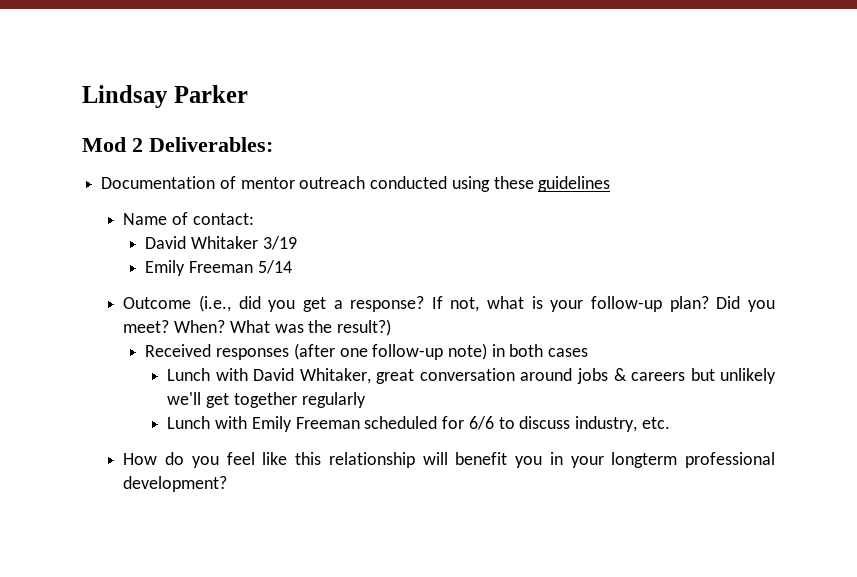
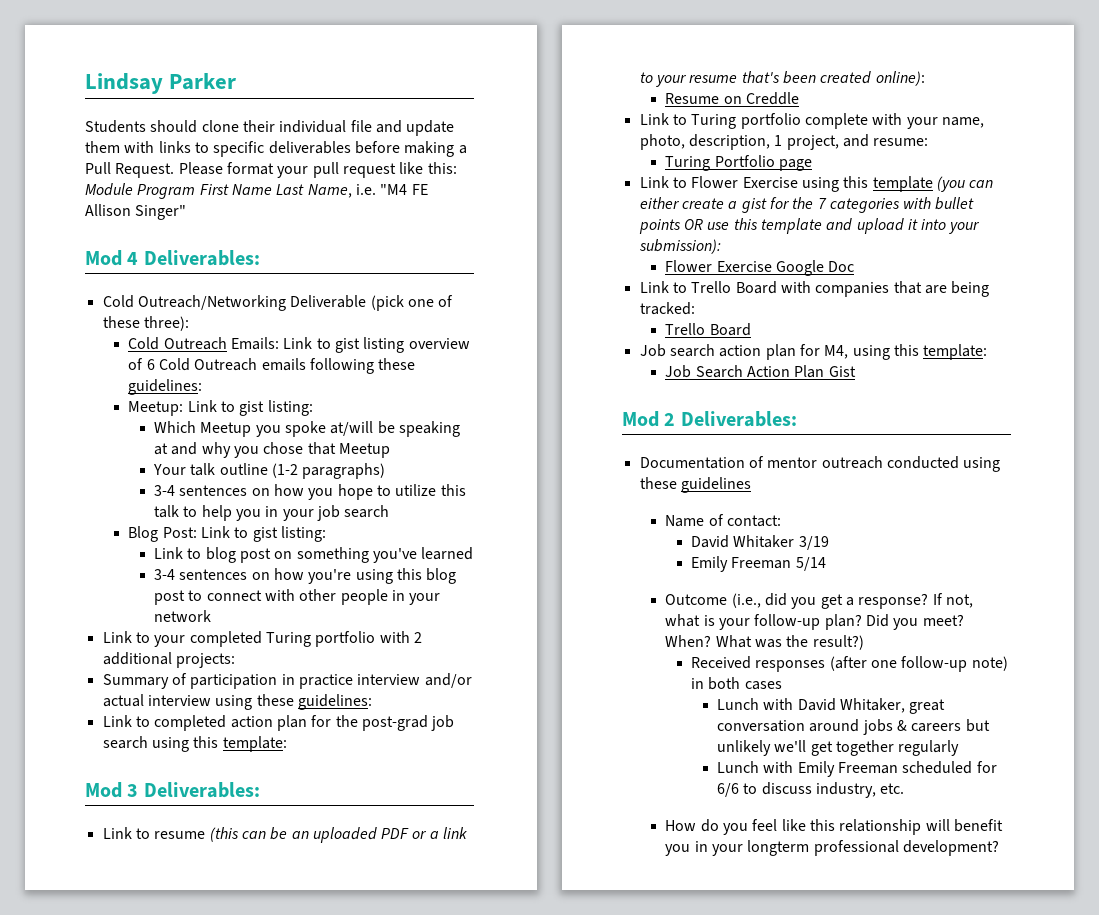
(248, 94) none -> [85,120,455,136] [85,141,467,157] [85,162,457,178] [85,183,428,199] [85,204,187,220] [85,250,260,266] [102,295,454,311] [102,316,189,331] [128,337,470,353] [128,358,416,374] [128,379,203,395] [128,400,313,416] [154,421,461,437] [154,442,391,458] [153,463,386,479] [154,484,466,500] [154,505,390,521] [128,526,326,542] [154,547,474,563] [154,568,457,584] [154,589,441,605] [154,610,212,622] [102,631,422,647] [102,652,235,668] [102,673,472,689] [102,694,372,710] [102,715,455,731] [102,736,287,752] [85,782,260,798] [102,827,468,843] [639,71,925,87] [665,92,800,105] [639,113,984,129] [639,134,929,150] [665,155,813,171] [639,176,994,192] [639,197,975,213] [638,218,981,234] [638,239,721,254] [665,260,855,276] [639,281,990,297] [639,302,695,315] [665,323,751,336] [639,344,988,360] [665,365,856,378] // Students should clone their individual file and update them with links to specific deliverables before making a Pull Request. Please format your pull request like this: Module Program First Name Last Name, i.e. "M4 FE Allison Singer" // Mod 4 Deliverables: // Cold Outreach/Networking Deliverable (pick one of these three): // Cold Outreach Emails: Link to gist listing overview of 6 Cold Outreach emails following these guidelines: // Meetup: Link to gist listing: // Which Meetup you spoke at/will be speaking at and why you chose that Meetup // Your talk outline (1-2 paragraphs) // 3-4 sentences on how you hope to utilize this talk to help you in your job search // Blog Post: Link to gist listing: // Link to blog post on something you've learned // 3-4 sentences on how you're using this blog post to connect with other people in your network // Link to your completed Turing portfolio with 2 additional projects: // Summary of participation in practice interview and/or actual interview using these guidelines: // Link to completed action plan for the post-grad job search using this template: // Mod 3 Deliverables: // Link to resume (this can be an uploaded PDF or a link to your resume that's been created online): // Resume on Creddle // Link to Turing portfolio complete with your name, photo, description, 1 project, and resume: // Turing Portfolio page // Link to Flower Exercise using this template (you can either create a gist for the 7 categories with bullet points OR use this template and upload it into your submission): // Flower Exercise Google Doc // Link to Trello Board with companies that are being tracked: // Trello Board // Job search action plan for M4, using this template: // Job Search Action Plan Gist

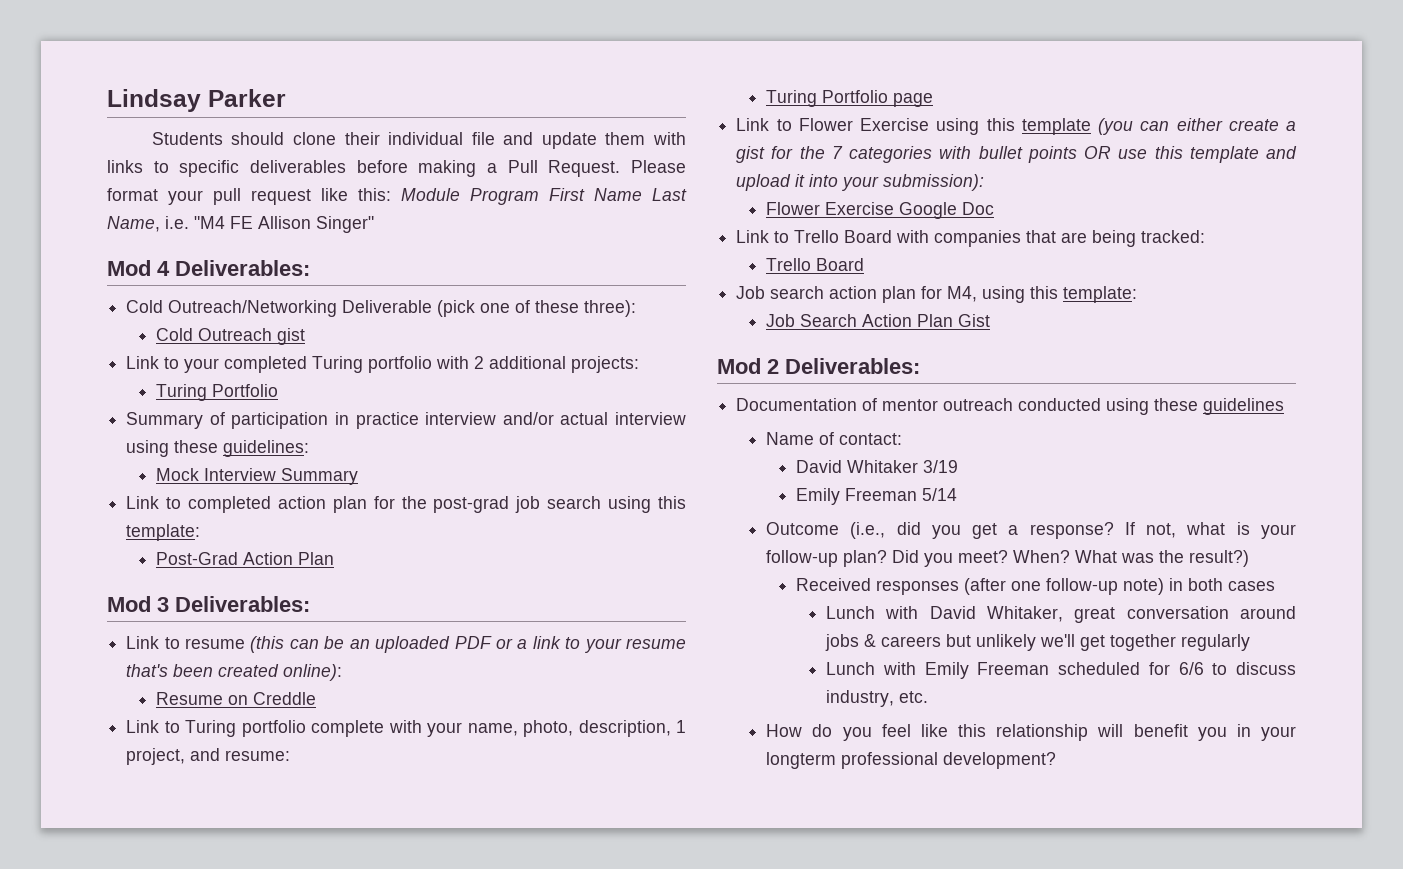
[231,337,470,353] [128,358,416,374] [128,379,203,395] [128,400,313,416] [154,421,461,437] [154,442,391,458] [153,463,386,479] [154,484,466,500] [154,505,390,521] [128,526,326,542] [154,547,474,563] [154,568,457,584] [154,589,441,605] [154,610,212,622] Emails: Link to gist listing overview of 6 Cold Outreach emails following these guidelines: // Meetup: Link to gist listing: // Which Meetup you spoke at/will be speaking at and why you chose that Meetup // Your talk outline (1-2 paragraphs) // 3-4 sentences on how you hope to utilize this talk to help you in your job search // Blog Post: Link to gist listing: // Link to blog post on something you've learned // 3-4 sentences on how you're using this blog post to connect with other people in your network -> [277,328,306,345] gist
(235, 660) none -> [156,384,279,401] // Turing Portfolio
(372, 702) none -> [156,468,359,485] // Mock Interview Summary
(287, 744) none -> [156,552,335,565] // Post-Grad Action Plan

